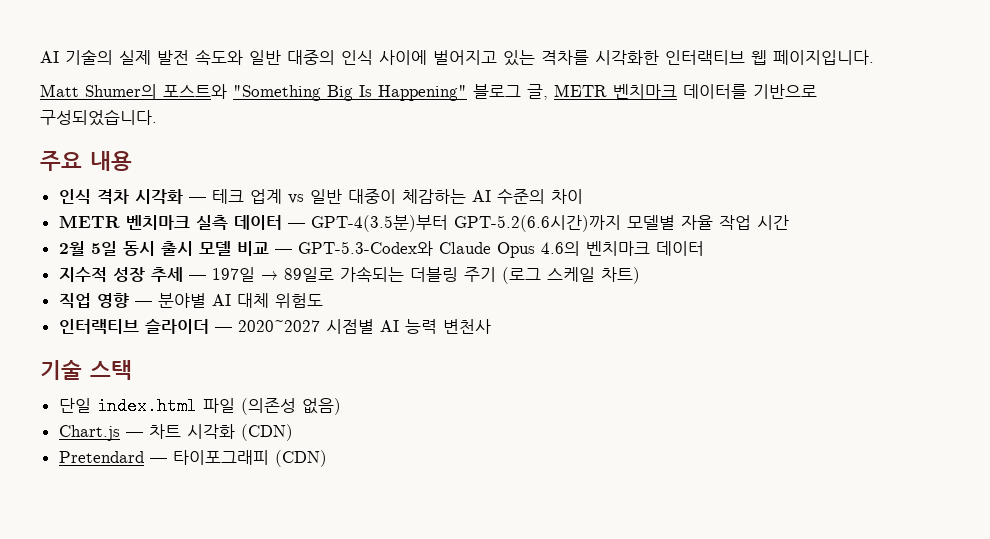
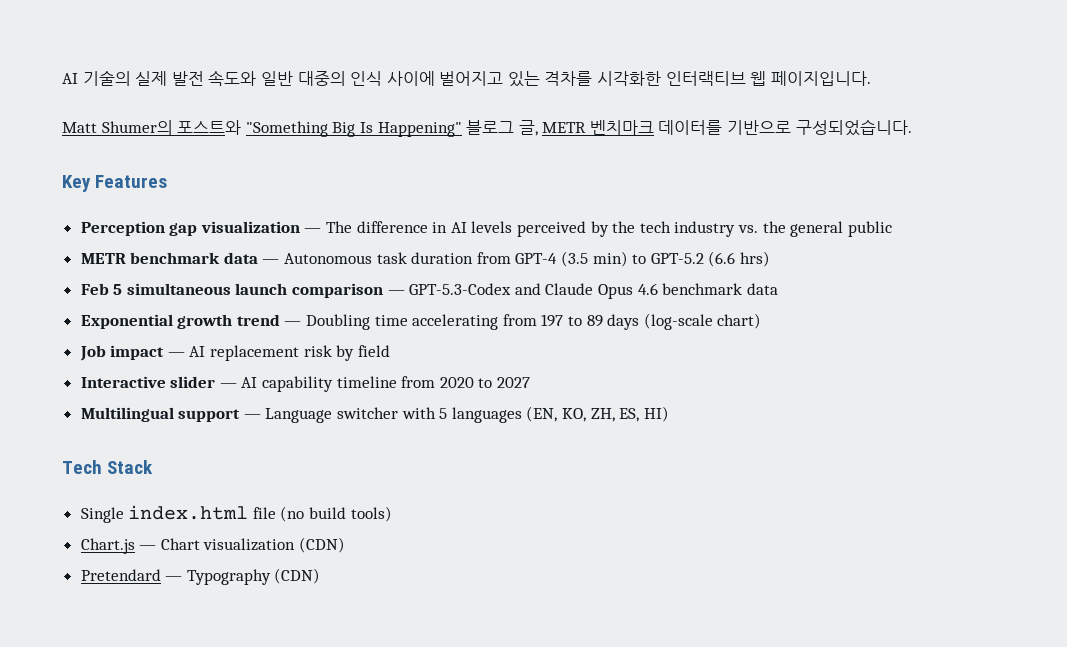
[40,151,132,171] [58,189,583,204] [58,215,789,232] [58,241,704,258] [58,266,640,284] [58,293,323,308] [58,319,491,334] [40,360,132,380] [58,397,341,415] 주요 내용 // 인식 격차 시각화 — 테크 업계 vs 일반 대중이 체감하는 AI 수준의 차이 // METR 벤치마크 실측 데이터 — GPT-4(3.5분)부터 GPT-5.2(6.6시간)까지 모델별 자율 작업 시간 // 2월 5일 동시 출시 모델 비교 — GPT-5.3-Codex와 Claude Opus 4.6의 벤치마크 데이터 // 지수적 성장 추세 — 197일 → 89일로 가속되는 더블링 주기 (로그 스케일 차트) // 직업 영향 — 분야별 AI 대체 위험도 // 인터랙티브 슬라이더 — 2020~2027 시점별 AI 능력 변천사 // 기술 스택 // 단일 index.html 파일 (의존성 없음) -> [62,175,168,192] [80,221,892,237] [80,251,770,267] [80,283,778,299] [80,313,762,330] [79,345,390,361] [80,376,531,392] [80,406,669,423] [62,460,154,474] [80,505,392,523] Key Features // Perception gap visualization — The difference in AI levels perceived by the tech industry vs. the general public // METR benchmark data — Autonomous task duration from GPT-4 (3.5 min) to GPT-5.2 (6.6 hrs) // Feb 5 simultaneous launch comparison — GPT-5.3-Codex and Claude Opus 4.6 benchmark data // Exponential growth trend — Doubling time accelerating from 197 to 89 days (log-scale chart) // Job impact — AI replacement risk by field // Interactive slider — AI capability timeline from 2020 to 2027 // Multilingual support — Language switcher with 5 languages (EN, KO, ZH, ES, HI) // Tech Stack // Single index.html file (no build tools)
[148,424,235,439] 차트 시각화 -> [160,538,296,551] Chart visualization
[172,450,269,465] 타이포그래피 -> [186,569,271,585] Typography

